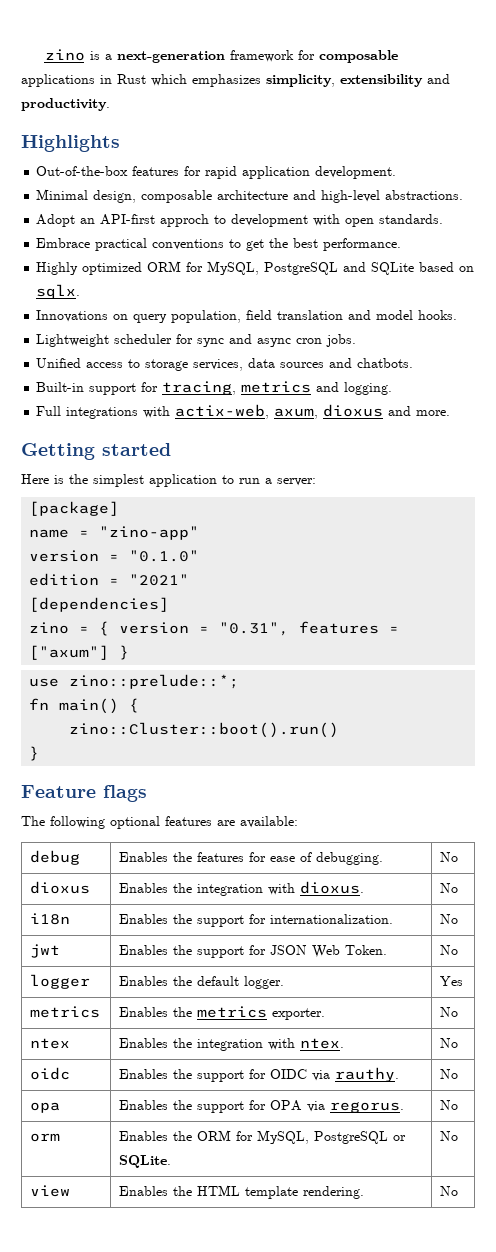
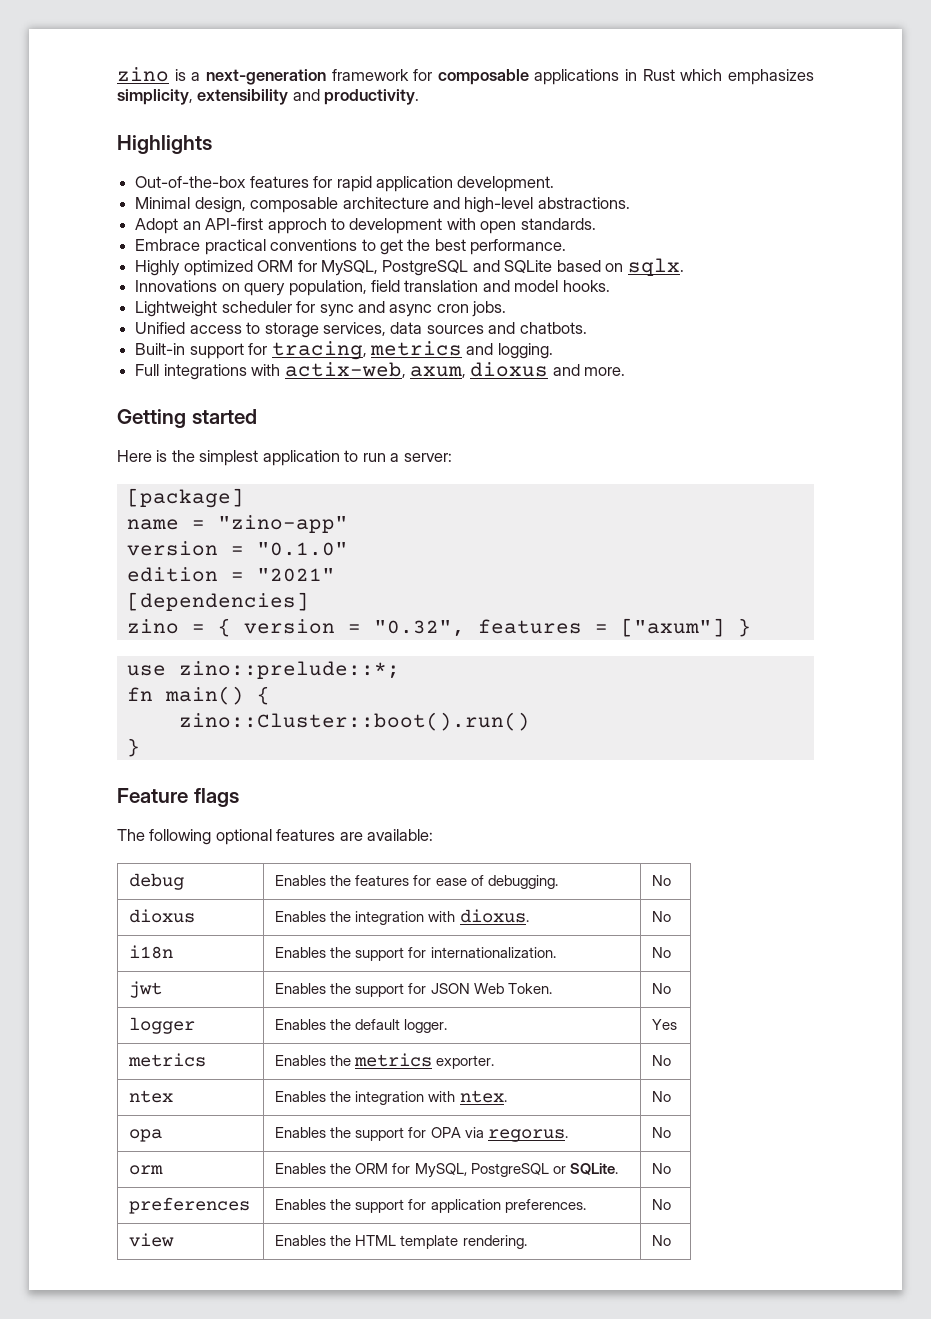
[219,622,290,636] "0.31", -> [373,620,465,637] "0.32",
[30,1067,71,1080] [119,1067,400,1082] [440,1069,459,1079] // oidc | Enables the support for OIDC via rauthy. | No -> (672, 1096) none
(459, 1136) none -> [129,1197,251,1214] [275,1199,586,1213] [652,1199,672,1210] // preferences | Enables the support for application preferences. | No

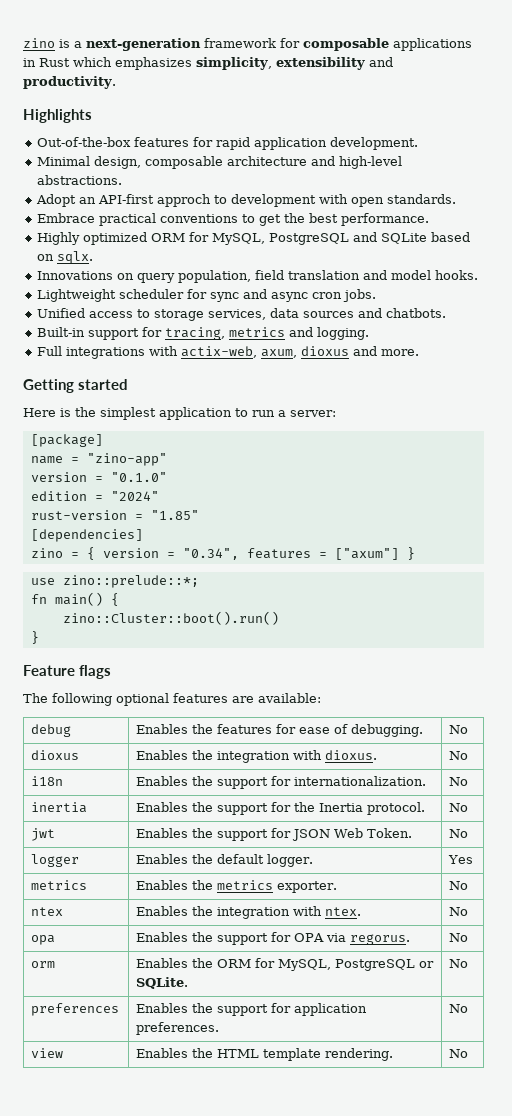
[256,568,335,582] "2021" -> [110,491,159,501] [30,510,199,520] "2024" // rust-version = "1.85"
[373,620,465,637] "0.32", -> [182,548,239,560] "0.34",
(672, 952) none -> [31,802,88,813] [136,802,426,815] [449,803,469,812] // inertia | Enables the support for the Inertia protocol. | No

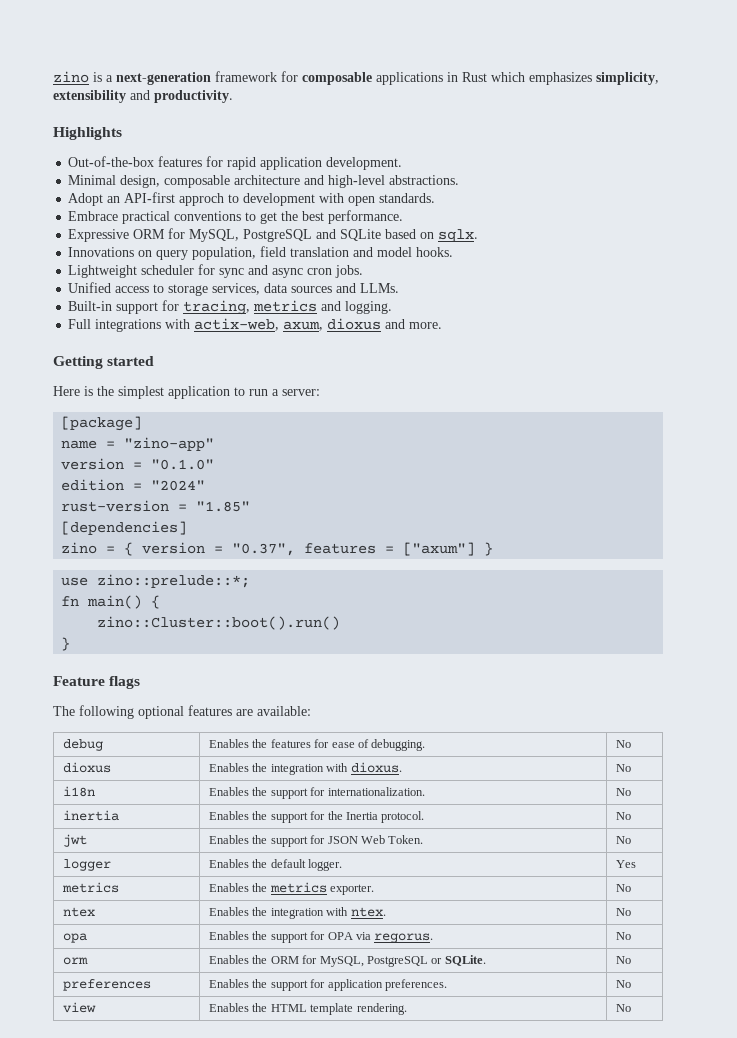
[36,232,147,245] Highly optimized -> [68,229,130,242] Expressive
[385,308,446,318] chatbots. -> [360,283,400,293] LLMs.
[182,548,239,560] "0.34", -> [232,543,296,556] "0.37",

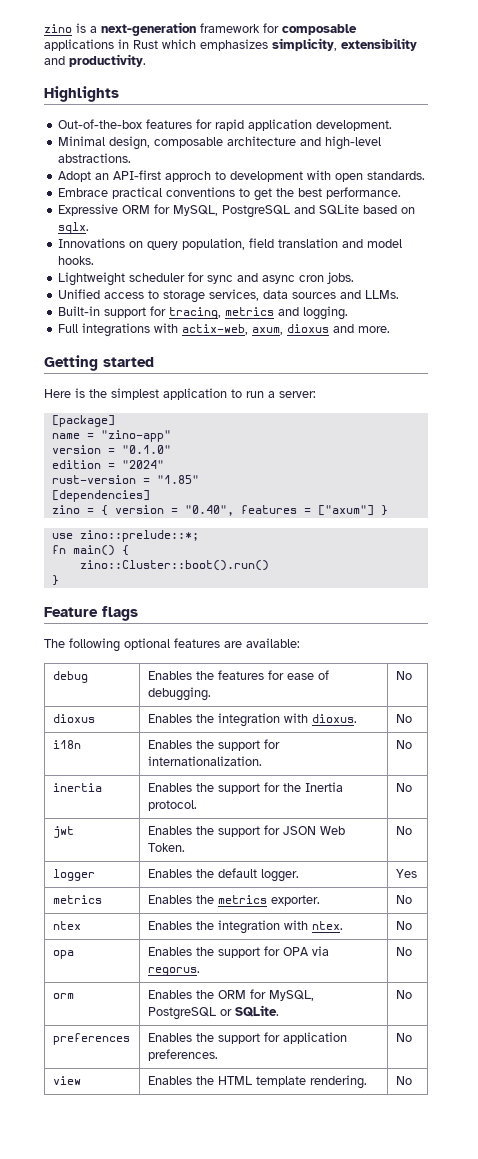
[232,543,296,556] "0.37", -> [184,505,234,516] "0.40",

